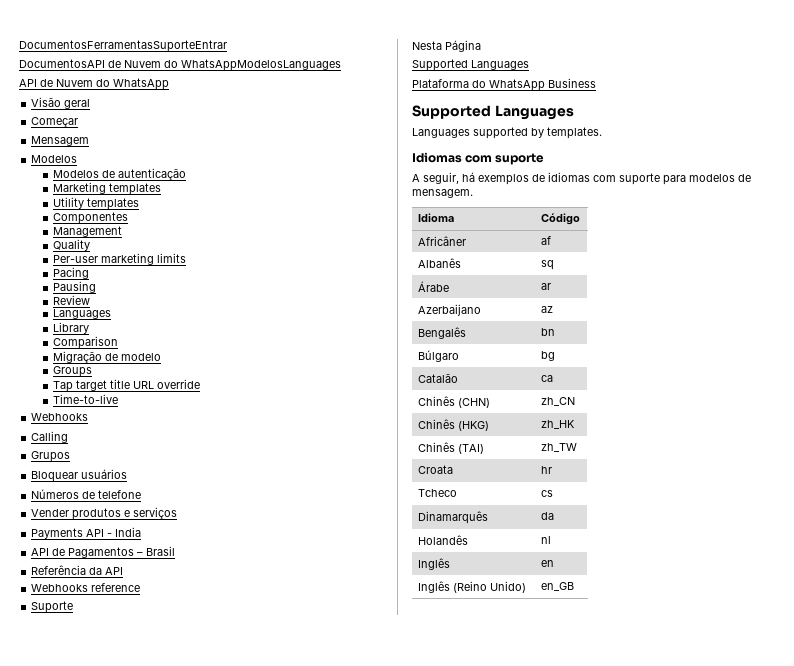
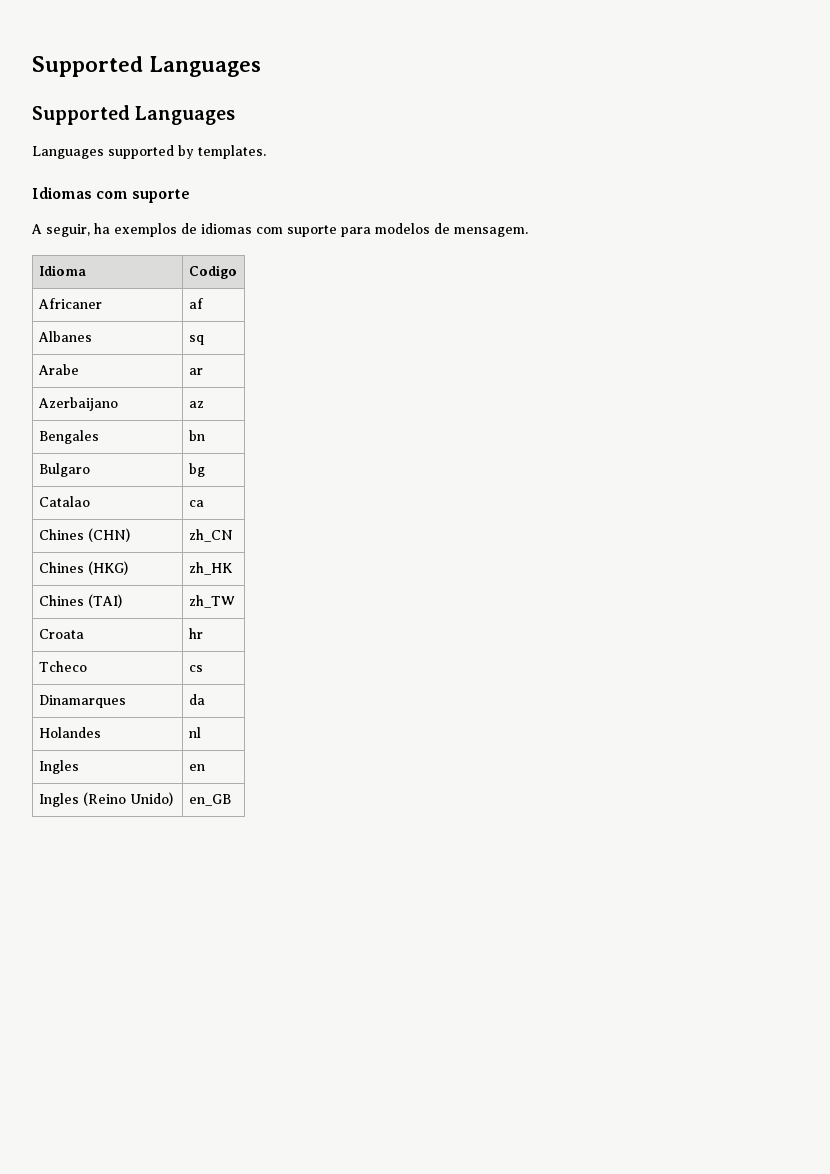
[19,40,227,52] [19,59,341,71] [19,78,169,90] [31,97,91,109] [31,117,79,127] [31,136,90,146] [31,155,78,163] [52,168,186,180] [52,182,161,195] [52,197,139,210] [52,212,128,224] [52,226,122,237] [52,239,90,251] [52,253,186,265] [52,267,89,279] [52,281,96,293] [52,295,90,305] [52,309,111,319] [52,322,89,334] [52,336,118,349] [52,351,161,363] [52,366,92,377] [52,379,200,392] [52,394,118,404] [31,413,89,421] [31,431,69,443] [31,451,71,462] [31,469,128,482] [31,489,142,499] [31,507,178,520] [31,527,142,539] [31,546,176,558] [31,565,124,575] [31,583,141,592] [31,601,74,613] [412,40,481,52] [412,59,529,71] [412,78,596,91] DocumentosFerramentasSuporteEntrar // DocumentosAPI de Nuvem do WhatsAppModelosLanguages // API de Nuvem do WhatsApp // Visão geral // Começar // Mensagem // Modelos // Modelos de autenticação // Marketing templates // Utility templates // Componentes // Management // Quality // Per-user marketing limits // Pacing // Pausing // Review // Languages // Library // Comparison // Migração de modelo // Groups // Tap target title URL override // Time-to-live // Webhooks // Calling // Grupos // Bloquear usuários // Números de telefone // Vender produtos e serviços // Payments API - India // API de Pagamentos – Brasil // Referência da API // Webhooks reference // Suporte // Nesta Página // Supported Languages // Plataforma do WhatsApp Business -> [32,56,261,77] Supported Languages
[462,172,475,182] há -> [94,223,110,234] ha
[541,213,581,225] [418,236,467,246] Código // Africâner -> [188,265,237,279] [37,298,102,309] Codigo // Africaner
[418,258,462,268] Albanês -> [37,331,92,342] Albanes
[418,281,450,292] Árabe -> [37,364,79,375] Arabe
[418,327,467,339] Bengalês -> [38,430,99,444] Bengales
[418,350,460,362] Búlgaro -> [38,463,90,477] Bulgaro
[418,373,459,383] Catalão -> [38,496,90,507] Catalao
[418,396,456,406] Chinês -> [38,529,84,540] Chines
[418,419,456,429] Chinês -> [38,562,84,573] Chines
[418,442,456,452] Chinês -> [38,595,84,606] Chines
[418,511,489,524] Dinamarquês -> [38,695,126,708] Dinamarques
[418,535,469,545] Holandês -> [38,727,101,738] Holandes
[418,558,451,570] Inglês -> [38,760,79,774] Ingles
[418,581,451,593] Inglês -> [38,793,79,807] Ingles

